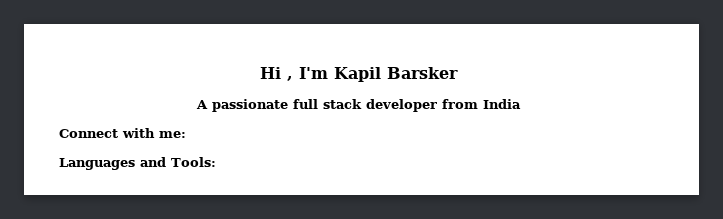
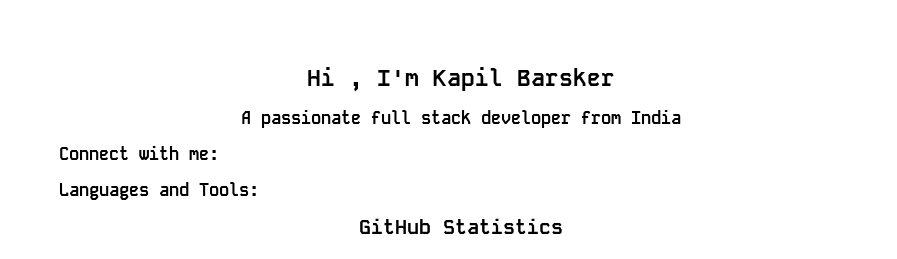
(216, 162) none -> [358,218,563,234] // GitHub Statistics

